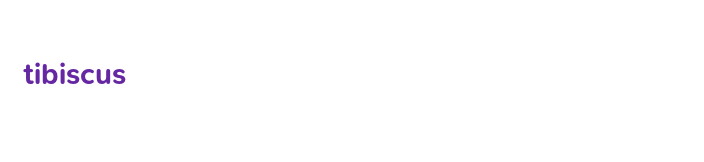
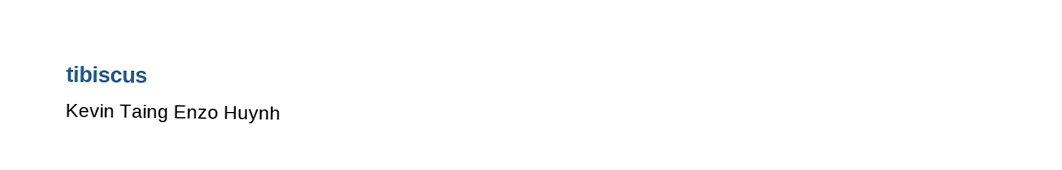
(126, 73) none -> [65,103,282,124] // Kevin Taing Enzo Huynh

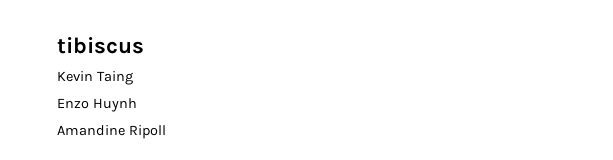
(170, 113) none -> (133, 78) //
(282, 114) none -> [57,125,166,139] // Amandine Ripoll

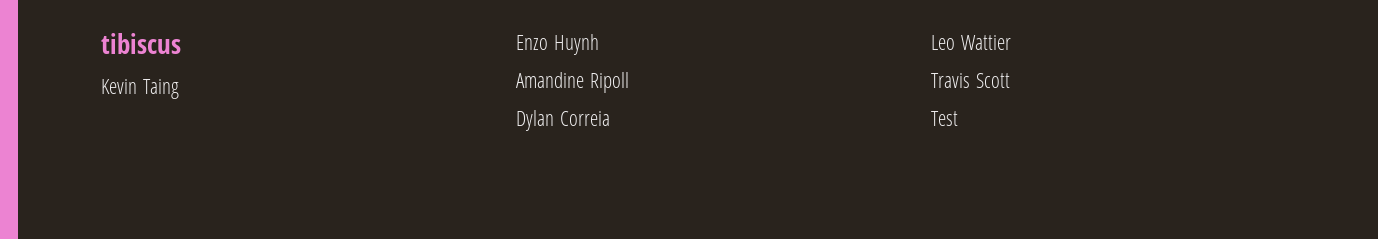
(166, 132) none -> [516,110,610,131] [931,35,1011,50] [931,73,1010,88] [931,111,958,126] // Dylan Correia // Leo Wattier // Travis Scott // Test

